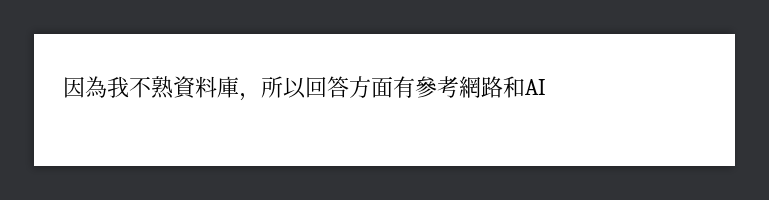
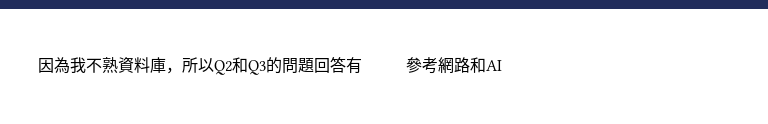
[305,76,393,98] 回答方面 -> [214,57,346,75] Q2和Q3的問題回答

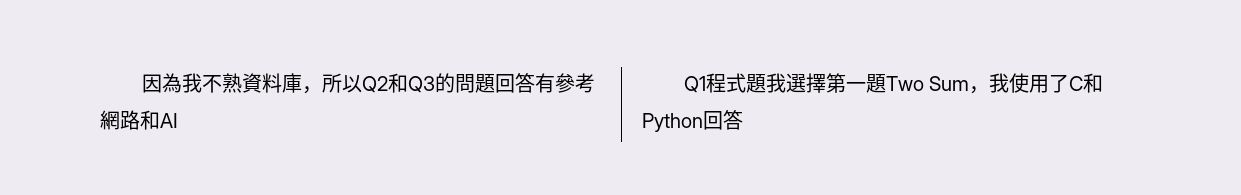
(502, 65) none -> [683,73,1104,94] [642,110,743,132] // Q1程式題我選擇第一題Two Sum，我使用了C和Python回答

